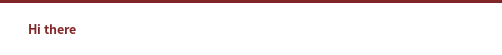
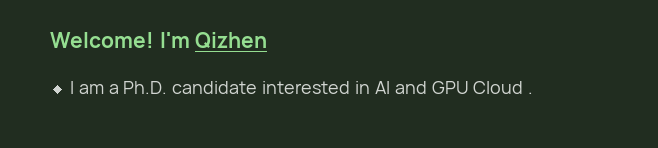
[28,24,77,34] Hi there -> [50,32,268,49] [69,81,534,94] Welcome! I'm Qizhen // I am a Ph.D. candidate interested in AI and GPU Cloud .

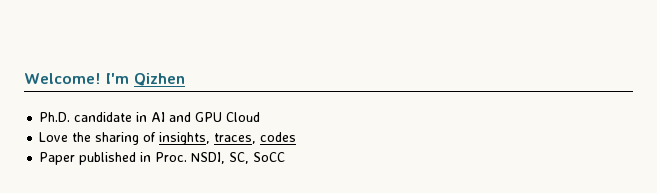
[69,81,119,94] I am a -> (185, 79) none
[262,81,351,94] interested -> (133, 117) none
[528,92,534,94] . -> [39,132,297,145] [39,152,286,165] // Love the sharing of insights, traces, codes // Paper published in Proc. NSDI, SC, SoCC

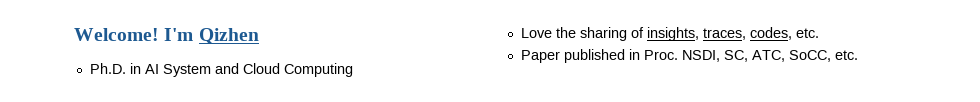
[74,112,133,122] candidate -> (126, 68) none
[169,112,223,122] and GPU -> [162,63,239,77] System and
(261, 117) none -> [283,63,353,77] Computing
[260,132,297,142] codes -> [749,27,819,40] codes, etc.
[253,152,286,162] SoCC -> [751,50,858,62] ATC, SoCC, etc.

